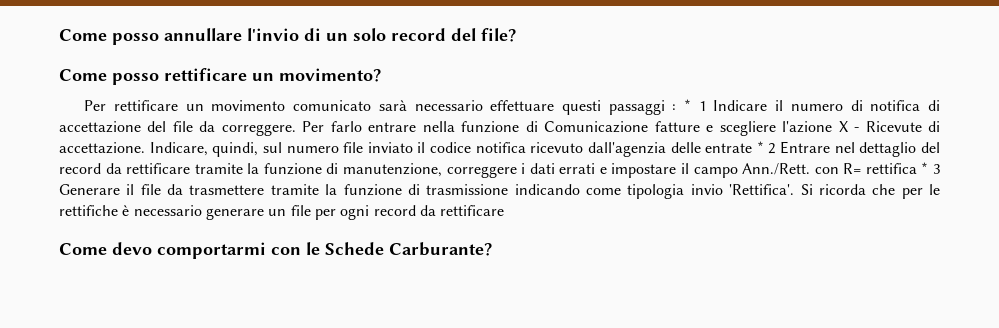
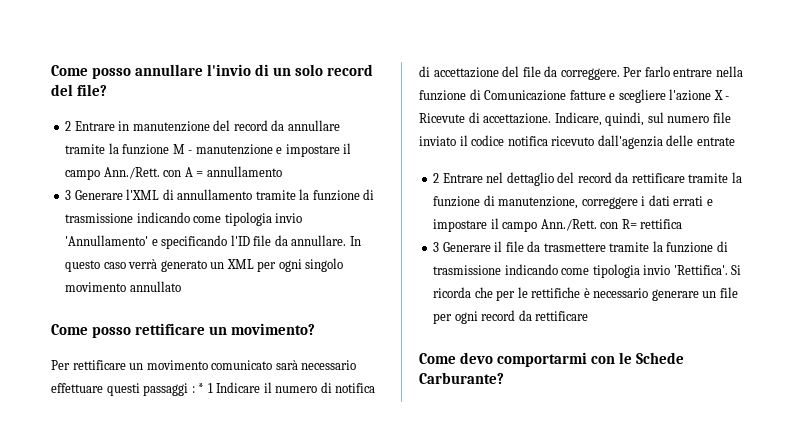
(516, 35) none -> [65,120,340,132] [65,143,352,157] [65,166,282,180] [65,189,375,201] [65,212,303,226] [65,235,361,249] [65,258,344,272] [65,281,181,292] // 2 Entrare in manutenzione del record da annullare tramite la funzione M - manutenzione e impostare il campo Ann./Rett. con A = annullamento // 3 Generare l'XML di annullamento tramite la funzione di trasmissione indicando come tipologia invio 'Annullamento' e specificando l'ID file da annullare. In questo caso verrà generato un XML per ogni singolo movimento annullato
[756,141,764,153] * -> (735, 141) //
[921,162,929,174] * -> (683, 224) //

